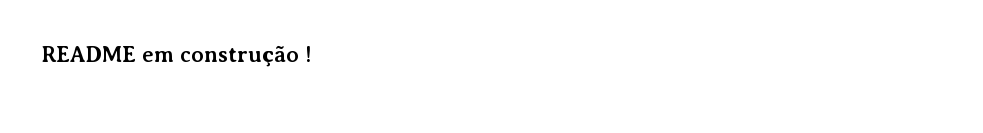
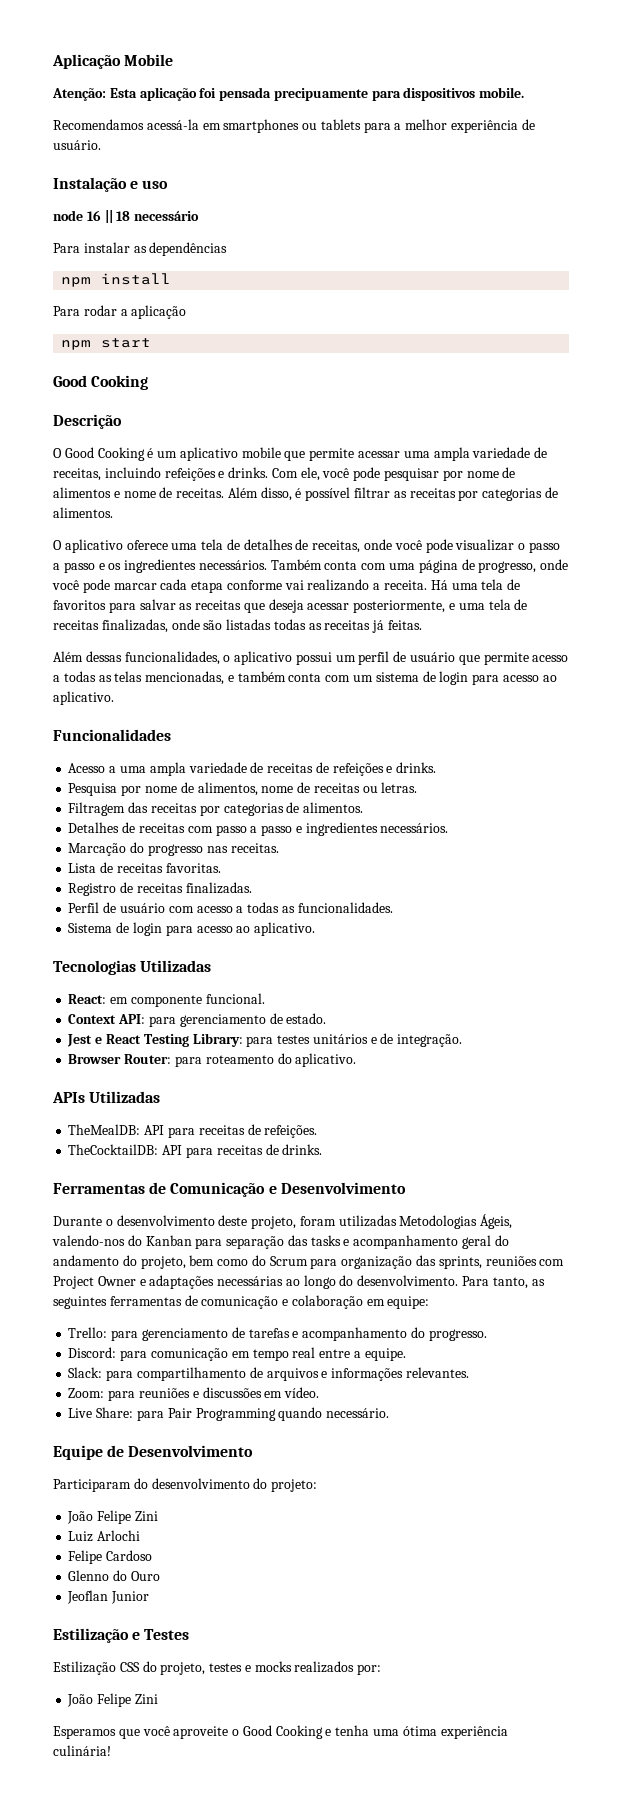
[42,45,311,67] README em construção ! -> [52,54,174,69] [52,87,525,101] [53,119,535,133] [53,140,101,150] [53,177,169,192] [53,210,200,223] [53,242,228,256] [61,273,172,287] [53,305,187,319] [61,338,152,350] [53,375,149,390] [53,414,122,429] [53,447,548,461] [53,467,516,481] [53,487,558,501] [53,507,113,518] [53,539,560,553] [53,559,569,573] [52,579,521,593] [53,599,528,613] [53,619,423,633] [53,651,569,665] [53,671,557,685] [53,691,114,705] [53,729,171,741] [68,762,437,776] [68,782,418,796] [68,802,364,816] [68,822,449,836] [68,842,279,856] [68,862,221,873] [68,882,252,896] [68,902,393,913] [68,922,316,936] [53,960,212,975] [68,993,265,1007] [68,1013,327,1027] [67,1033,463,1047] [68,1053,357,1067] [52,1091,161,1103] [68,1124,318,1138] [68,1144,323,1158] [53,1182,406,1197] [53,1214,513,1229] [52,1235,509,1249] [53,1255,565,1269] [53,1275,545,1289] [53,1295,430,1309] [68,1327,487,1341] [68,1347,406,1361] [68,1367,469,1381] [68,1387,320,1401] [68,1407,390,1421] [53,1445,254,1460] [53,1478,318,1492] [67,1510,158,1524] [68,1530,141,1542] [68,1550,153,1564] [68,1570,160,1581] [67,1590,150,1604] [53,1628,190,1643] [53,1661,382,1675] [67,1693,158,1707] [53,1725,508,1739] [53,1745,111,1756] Aplicação Mobile // Atenção: Esta aplicação foi pensada precipuamente para dispositivos mobile. // Recomendamos acessá-la em smartphones ou tablets para a melhor experiência de usuário. // Instalação e uso // node 16 || 18 necessário // Para instalar as dependências // npm install // Para rodar a aplicação // npm start // Good Cooking // Descrição // O Good Cooking é um aplicativo mobile que permite acessar uma ampla variedade de receitas, incluindo refeições e drinks. Com ele, você pode pesquisar por nome de alimentos e nome de receitas. Além disso, é possível filtrar as receitas por categorias de alimentos. // O aplicativo oferece uma tela de detalhes de receitas, onde você pode visualizar o passo a passo e os ingredientes necessários. Também conta com uma página de progresso, onde você pode marcar cada etapa conforme vai realizando a receita. Há uma tela de favoritos para salvar as receitas que deseja acessar posteriormente, e uma tela de receitas finalizadas, onde são listadas todas as receitas já feitas. // Além dessas funcionalidades, o aplicativo possui um perfil de usuário que permite acesso a todas as telas mencionadas, e também conta com um sistema de login para acesso ao aplicativo. // Funcionalidades // Acesso a uma ampla variedade de receitas de refeições e drinks. // Pesquisa por nome de alimentos, nome de receitas ou letras. // Filtragem das receitas por categorias de alimentos. // Detalhes de receitas com passo a passo e ingredientes necessários. // Marcação do progresso nas receitas. // Lista de receitas favoritas. // Registro de receitas finalizadas. // Perfil de usuário com acesso a todas as funcionalidades. // Sistema de login para acesso ao aplicativo. // Tecnologias Utilizadas // React: em componente funcional. // Context API: para gerenciamento de estado. // Jest e React Testing Library: para testes unitários e de integração. // Browser Router: para roteamento do aplicativo. // APIs Utilizadas // TheMealDB: API para receitas de refeições. // TheCocktailDB: API para receitas de drinks. // Ferramentas de Comunicação e Desenvolvimento // Durante o desenvolvimento deste projeto, foram utilizadas Metodologias Ágeis, valendo-nos do Kanban para separação das tasks e acompanhamento geral do andamento do projeto, bem como do Scrum para organização das sprints, reuniões com Project Owner e adaptações necessárias ao longo do desenvolvimento. Para tanto, as seguintes ferramentas de comunicação e colaboração em equipe: // Trello: para gerenciamento de tarefas e acompanhamento do progresso. // Discord: para comunicação em tempo real entre a equipe. // Slack: para compartilhamento de arquivos e informações relevantes. // Zoom: para reuniões e discussões em vídeo. // Live Share: para Pair Programming quando necessário. // Equipe de Desenvolvimento // Participaram do desenvolvimento do projeto: // João Felipe Zini // Luiz Arlochi // Felipe Cardoso // Glenno do Ouro // Jeoflan Junior // Estilização e Testes // Estilização CSS do projeto, testes e mocks realizados por: // João Felipe Zini // Esperamos que você aproveite o Good Cooking e tenha uma ótima experiência culinária!

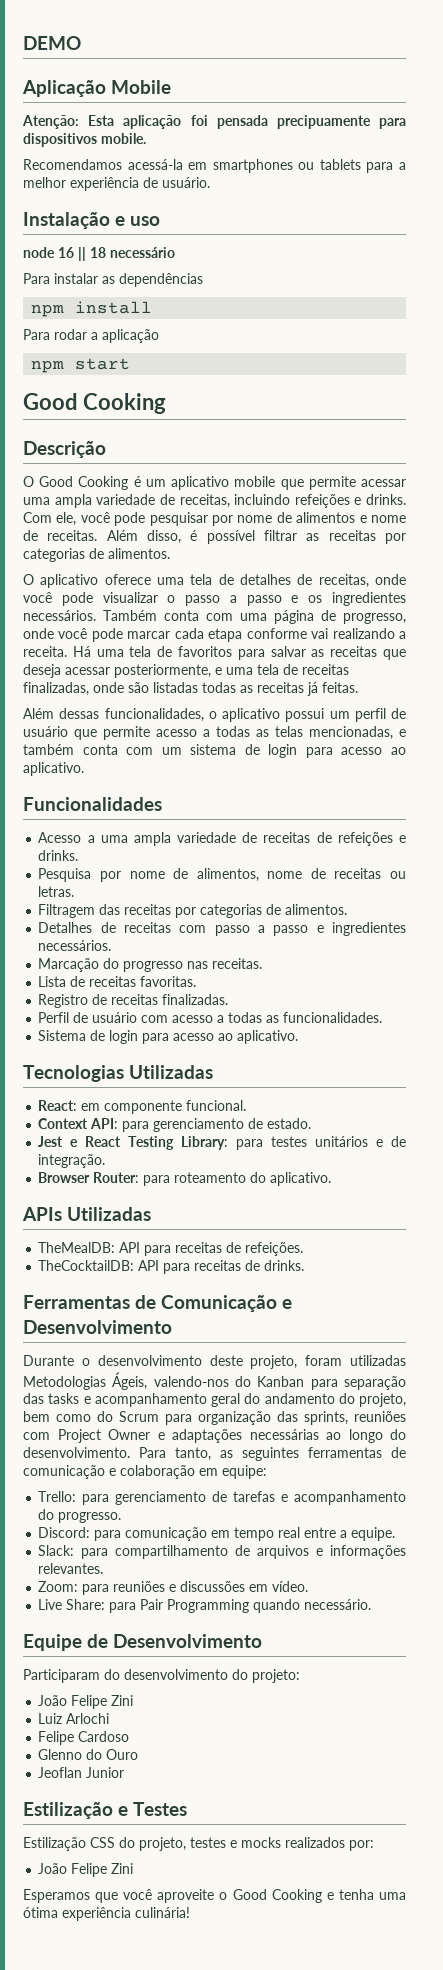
(52, 61) none -> [23,36,81,50] DEMO //

